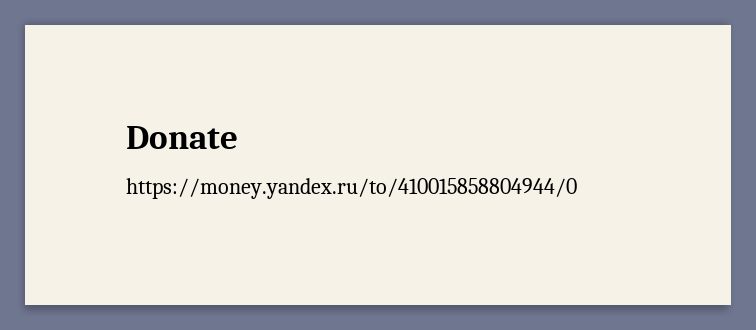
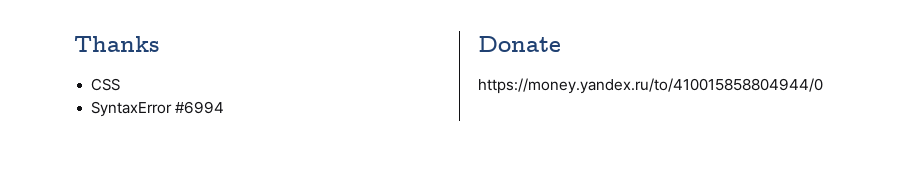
(126, 137) none -> [74,36,159,52] [91,78,121,91] [91,101,225,117] Thanks // CSS // SyntaxError #6994 //

